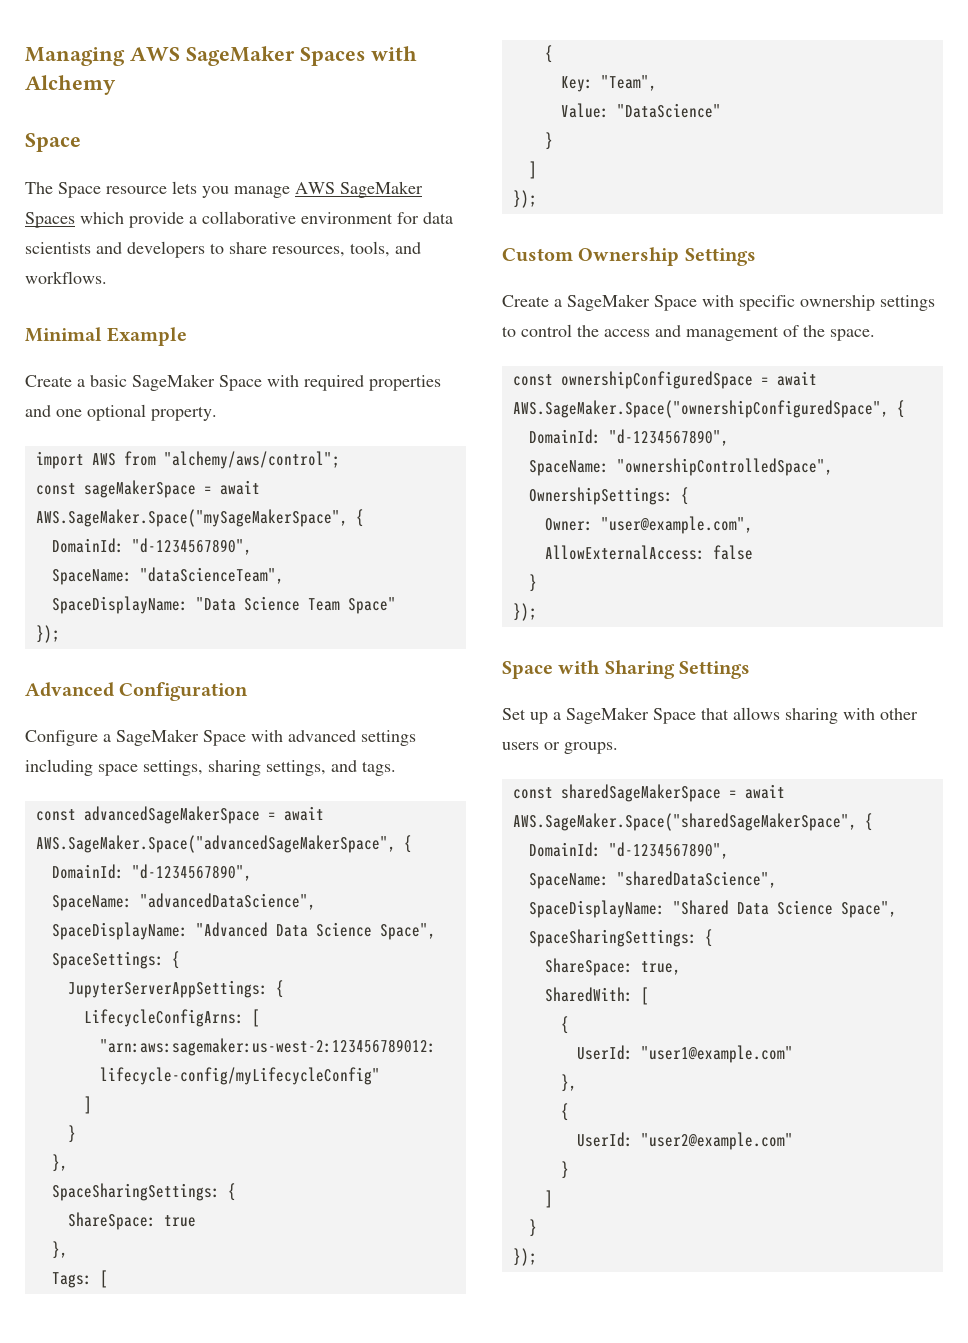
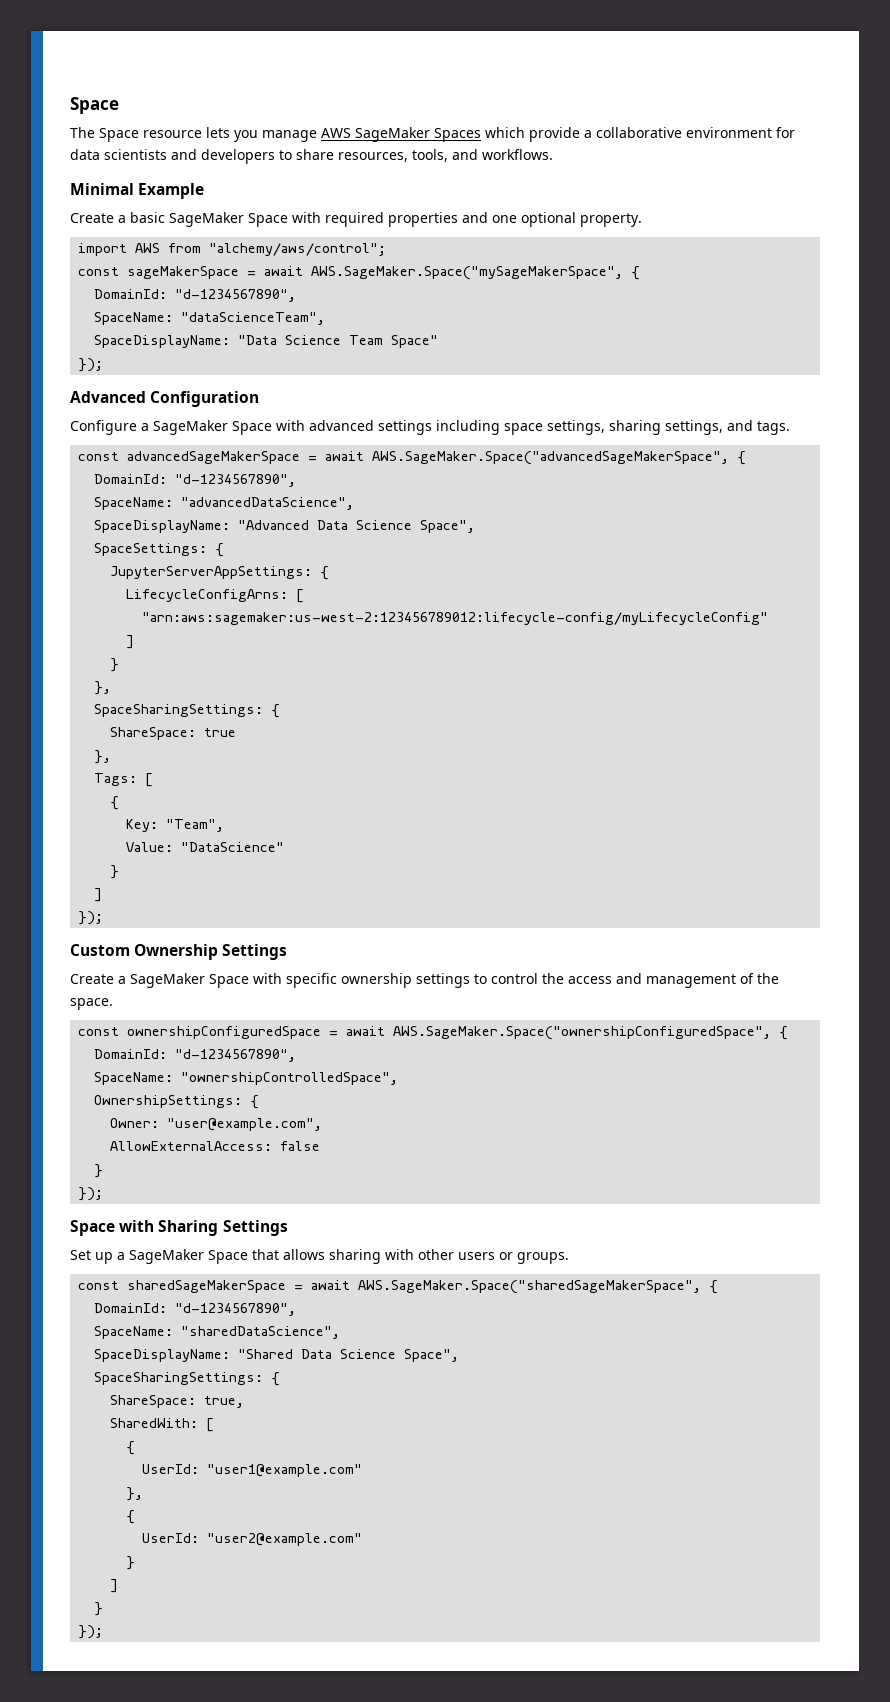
[25,46,417,66] [25,75,116,95] Managing AWS SageMaker Spaces with Alchemy // -> (70, 105) none

